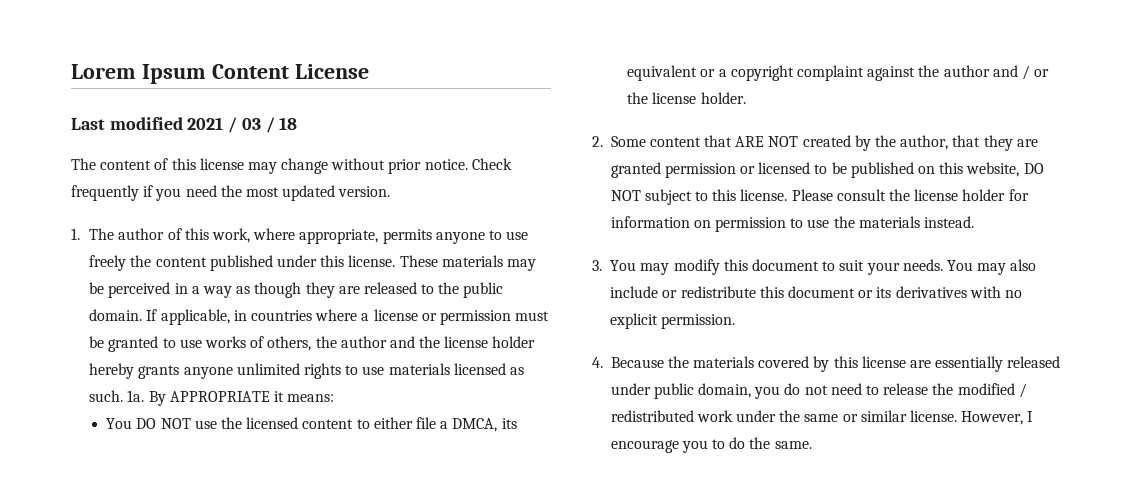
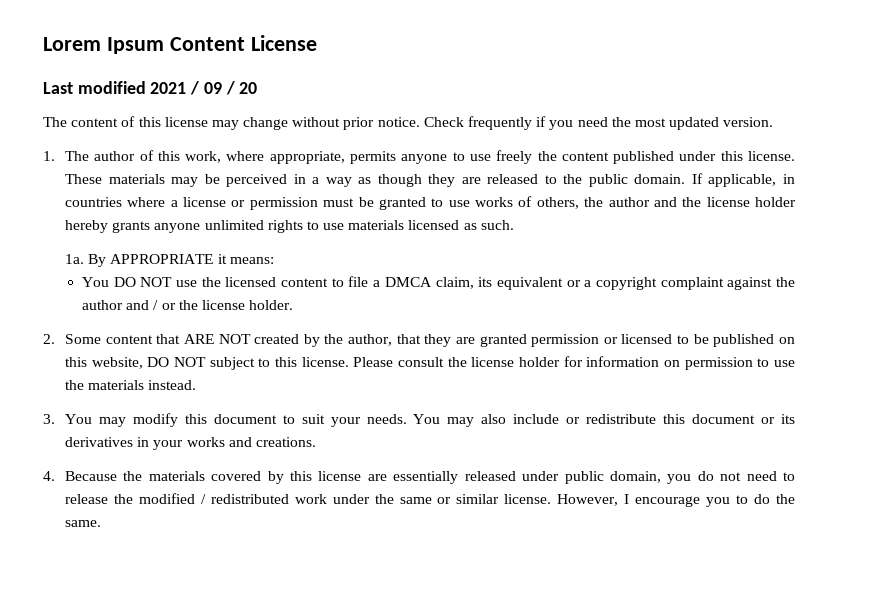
[241,117,298,133] 03 / 18 -> [203,81,258,95] 09 / 20
(124, 396) none -> (514, 225) //
[373,417,413,429] either -> (344, 282) none
[452,418,498,432] DMCA, -> [384,277,474,289] DMCA claim,
[969,286,1022,298] [610,313,736,329] with no explicit permission. -> [137,437,316,450] in your works and creations.

